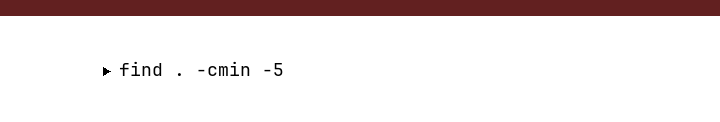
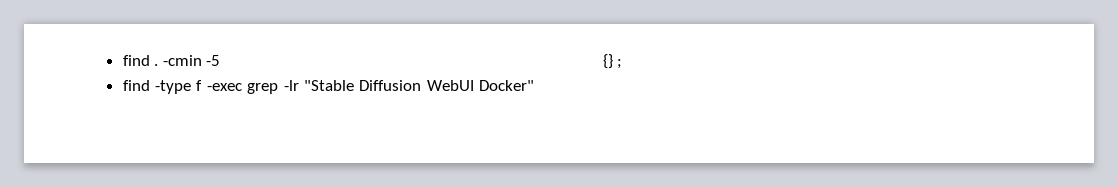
(284, 69) none -> [122,80,534,94] [602,54,623,69] // find -type f -exec grep -lr "Stable Diffusion WebUI Docker" {} ;

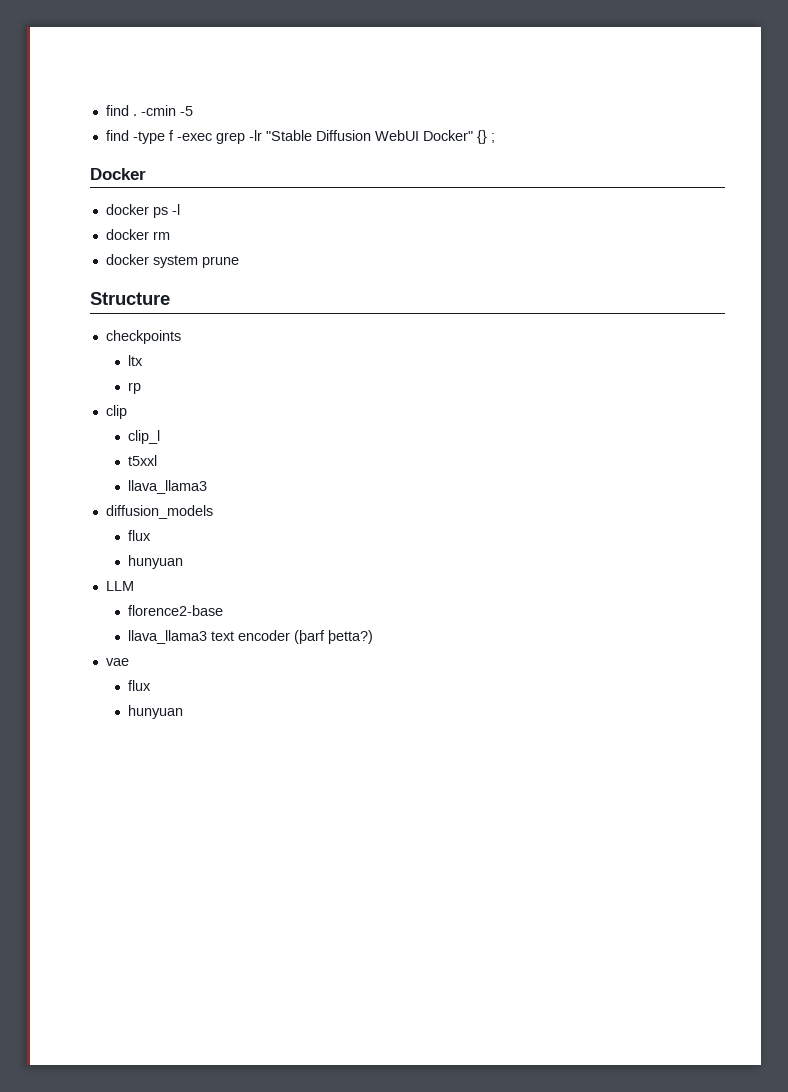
(623, 64) none -> [90,168,146,180] [105,204,180,218] [105,229,170,240] [105,254,239,268] [90,292,170,305] [105,330,181,344] [127,355,143,366] [127,382,141,394] [105,405,127,419] [127,430,160,444] [127,455,157,466] [127,480,207,494] [105,505,213,519] [127,530,151,541] [127,555,183,569] [105,581,134,591] [127,605,223,616] [127,630,373,644] [105,658,129,666] [127,680,151,691] [127,705,183,719] // Docker // docker ps -l // docker rm // docker system prune // Structure // checkpoints // ltx // rp // clip // clip_l // t5xxl // llava_llama3 // diffusion_models // flux // hunyuan // LLM // florence2-base // llava_llama3 text encoder (þarf þetta?) // vae // flux // hunyuan

